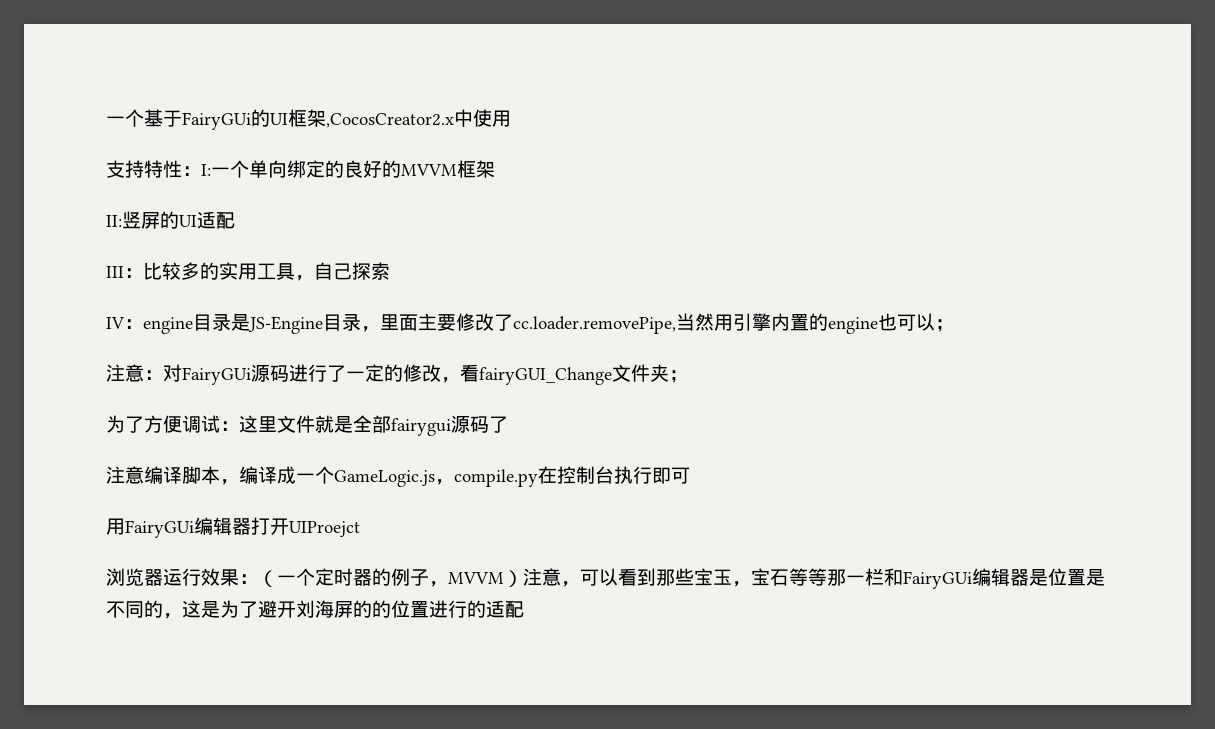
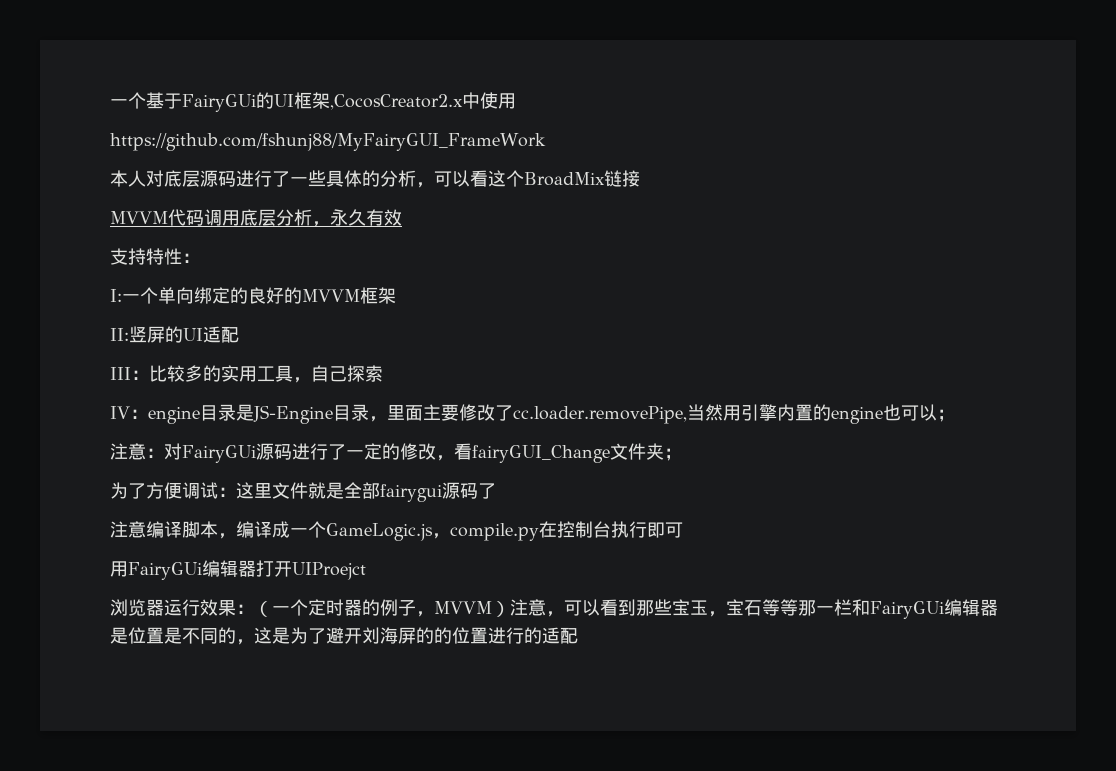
(511, 118) none -> [110,133,546,151] [110,170,640,188] [110,209,402,227] // https://github.com/fshunj88/MyFairyGUI_FrameWork // 本人对底层源码进行了一些具体的分析，可以看这个BroadMix链接 // MVVM代码调用底层分析，永久有效
(201, 171) none -> (200, 258) //

